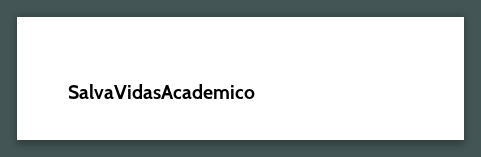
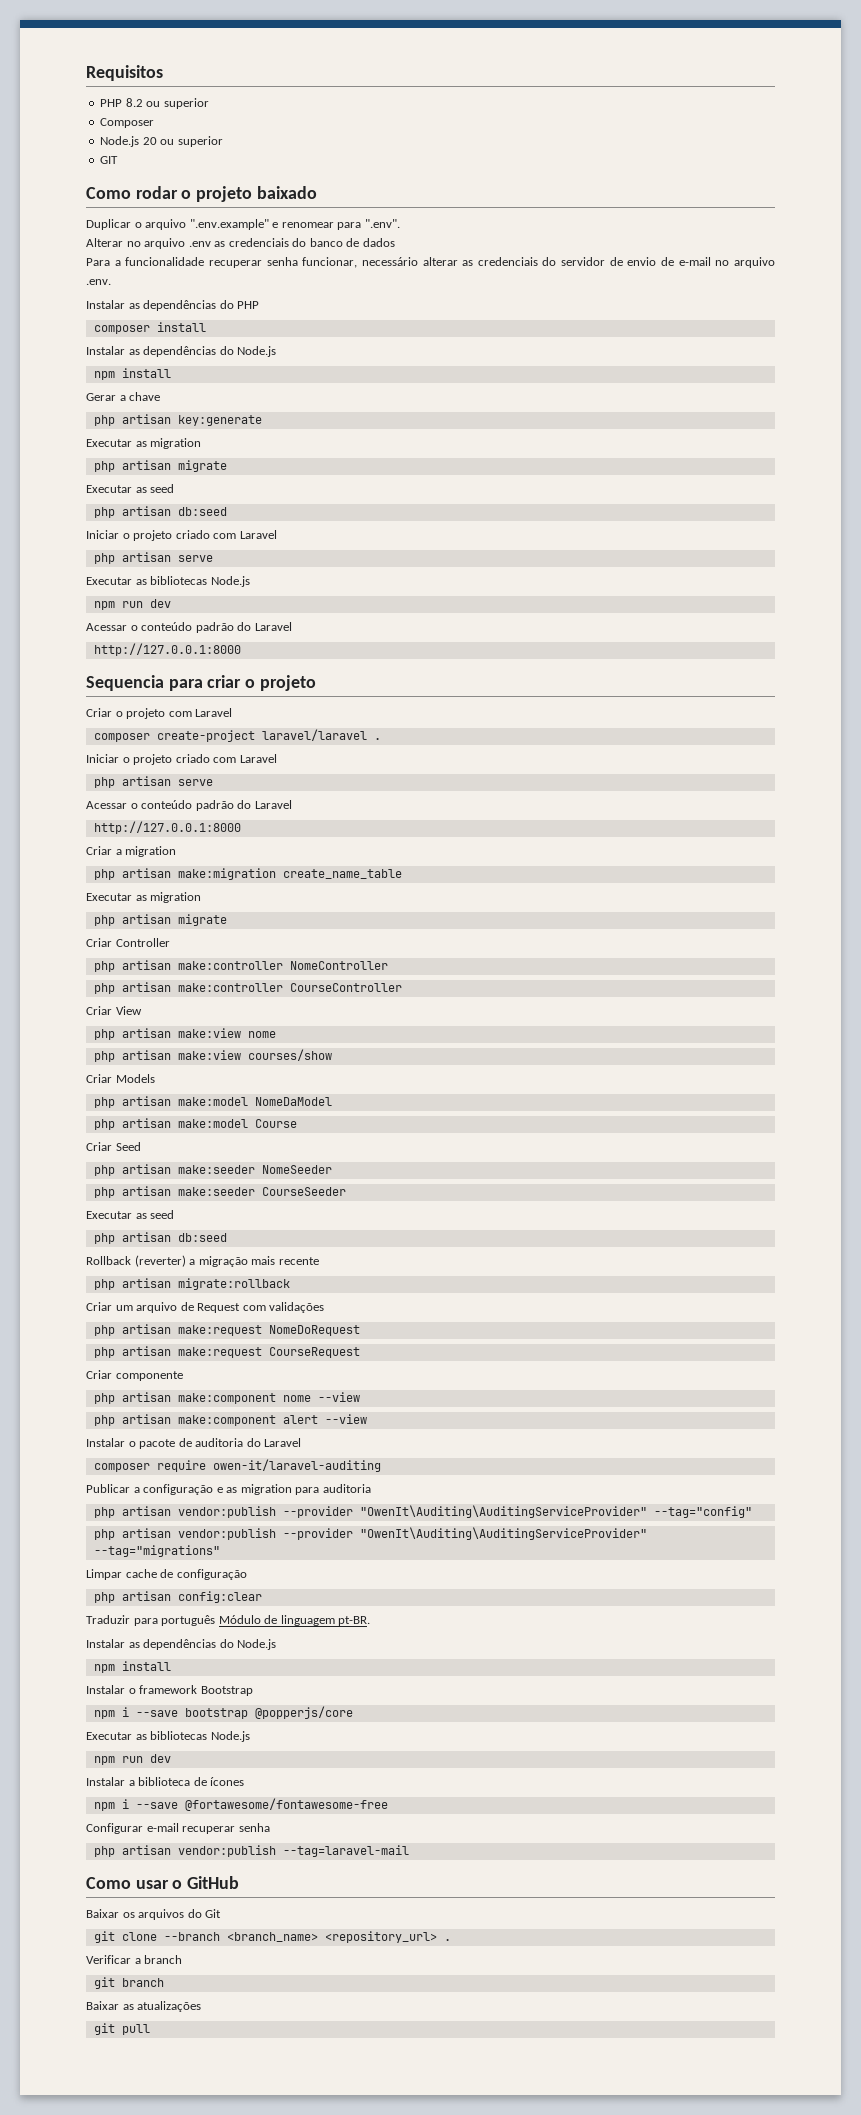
[68,84,255,99] SalvaVidasAcademico -> [86,65,163,81] [100,98,209,109] [100,118,155,128] [100,136,223,147] [100,156,119,164] [86,186,317,202] [86,219,400,230] [86,238,395,249] [86,257,775,268] [86,279,111,285] [86,300,260,311] [93,322,206,334] [86,346,277,357] [93,368,171,380] [86,392,161,401] [93,414,262,426] [86,438,202,449] [93,460,227,472] [86,484,175,493] [93,506,227,518] [86,530,277,541] [93,552,213,564] [86,576,250,587] [93,599,171,610] [86,622,292,633] [93,643,241,656] [86,675,316,691] [86,708,233,719] [93,729,381,742] [86,754,277,765] [93,776,213,788] [86,800,292,811] [93,821,241,834] [86,846,177,857] [93,868,402,880] [86,892,202,903] [93,914,227,926] [86,938,170,947] [93,960,388,972] [93,982,402,994] [86,1006,142,1015] [93,1028,276,1040] [93,1049,332,1062] [86,1074,155,1083] [93,1096,332,1108] [93,1118,297,1130] [86,1142,141,1151] [93,1164,332,1176] [93,1186,346,1198] [86,1210,175,1219] [93,1232,227,1244] [86,1255,319,1267] [93,1278,290,1290] [86,1302,325,1313] [93,1324,360,1336] [93,1346,360,1358] [86,1370,183,1381] [93,1392,360,1404] [93,1414,367,1426] [86,1438,302,1449] [93,1459,381,1472] [86,1484,371,1495] [93,1505,752,1518] [93,1527,647,1540] [93,1545,220,1557] [86,1569,247,1580] [93,1591,262,1603] [86,1615,371,1626] [86,1639,277,1650] [93,1661,171,1673] [86,1685,253,1696] [93,1706,353,1719] [86,1731,250,1742] [93,1754,171,1765] [86,1777,245,1786] [93,1798,388,1811] [86,1823,270,1834] [93,1845,409,1857] [86,1876,240,1889] [86,1909,222,1920] [93,1931,451,1943] [86,1955,183,1964] [93,1977,164,1989] [86,2001,202,2012] [93,2023,150,2035] Requisitos // PHP 8.2 ou superior // Composer // Node.js 20 ou superior // GIT // Como rodar o projeto baixado // Duplicar o arquivo ".env.example" e renomear para ".env". // Alterar no arquivo .env as credenciais do banco de dados // Para a funcionalidade recuperar senha funcionar, necessário alterar as credenciais do servidor de envio de e-mail no arquivo .env. // Instalar as dependências do PHP // composer install // Instalar as dependências do Node.js // npm install // Gerar a chave // php artisan key:generate // Executar as migration // php artisan migrate // Executar as seed // php artisan db:seed // Iniciar o projeto criado com Laravel // php artisan serve // Executar as bibliotecas Node.js // npm run dev // Acessar o conteúdo padrão do Laravel // http://127.0.0.1:8000 // Sequencia para criar o projeto // Criar o projeto com Laravel // composer create-project laravel/laravel . // Iniciar o projeto criado com Laravel // php artisan serve // Acessar o conteúdo padrão do Laravel // http://127.0.0.1:8000 // Criar a migration // php artisan make:migration create_name_table // Executar as migration // php artisan migrate // Criar Controller // php artisan make:controller NomeController // php artisan make:controller CourseController // Criar View // php artisan make:view nome // php artisan make:view courses/show // Criar Models // php artisan make:model NomeDaModel // php artisan make:model Course // Criar Seed // php artisan make:seeder NomeSeeder // php artisan make:seeder CourseSeeder // Executar as seed // php artisan db:seed // Rollback (reverter) a migração mais recente // php artisan migrate:rollback // Criar um arquivo de Request com validações // php artisan make:request NomeDoRequest // php artisan make:request CourseRequest // Criar componente // php artisan make:component nome --view // php artisan make:component alert --view // Instalar o pacote de auditoria do Laravel // composer require owen-it/laravel-auditing // Publicar a configuração e as migration para auditoria // php artisan vendor:publish --provider "OwenIt\Auditing\AuditingServiceProvider" --tag="config" // php artisan vendor:publish --provider "OwenIt\Auditing\AuditingServiceProvider" --tag="migrations" // Limpar cache de configuração // php artisan config:clear // Traduzir para português Módulo de linguagem pt-BR. // Instalar as dependências do Node.js // npm install // Instalar o framework Bootstrap // npm i --save bootstrap @popperjs/core // Executar as bibliotecas Node.js // npm run dev // Instalar a biblioteca de ícones // npm i --save @fortawesome/fontawesome-free // Configurar e-mail recuperar senha // php artisan vendor:publish --tag=laravel-mail // Como usar o GitHub // Baixar os arquivos do Git // git clone --branch <branch_name> <repository_url> . // Verificar a branch // git branch // Baixar as atualizações // git pull

